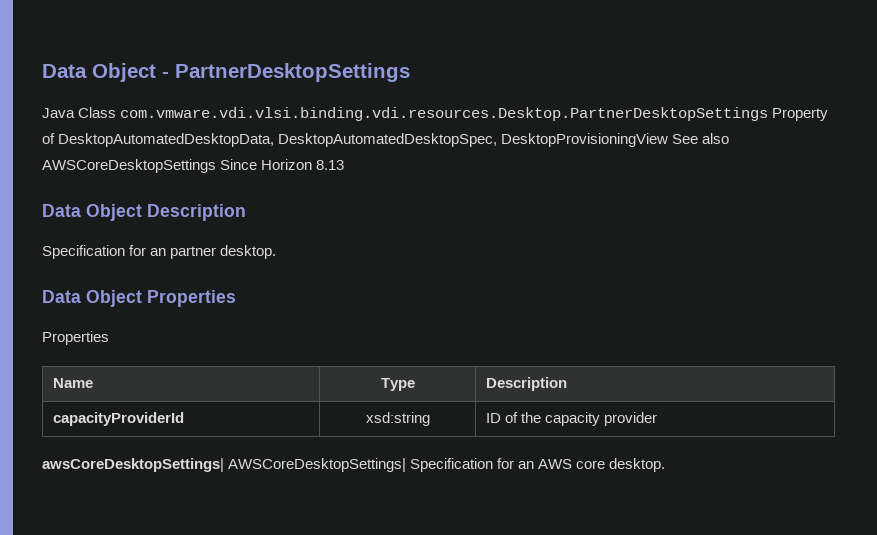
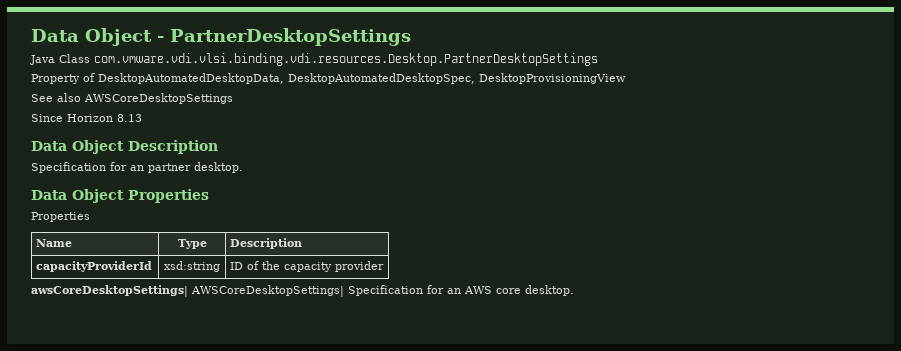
(769, 114) none -> (598, 59) //
(669, 140) none -> (626, 78) //
(216, 166) none -> (233, 98) //

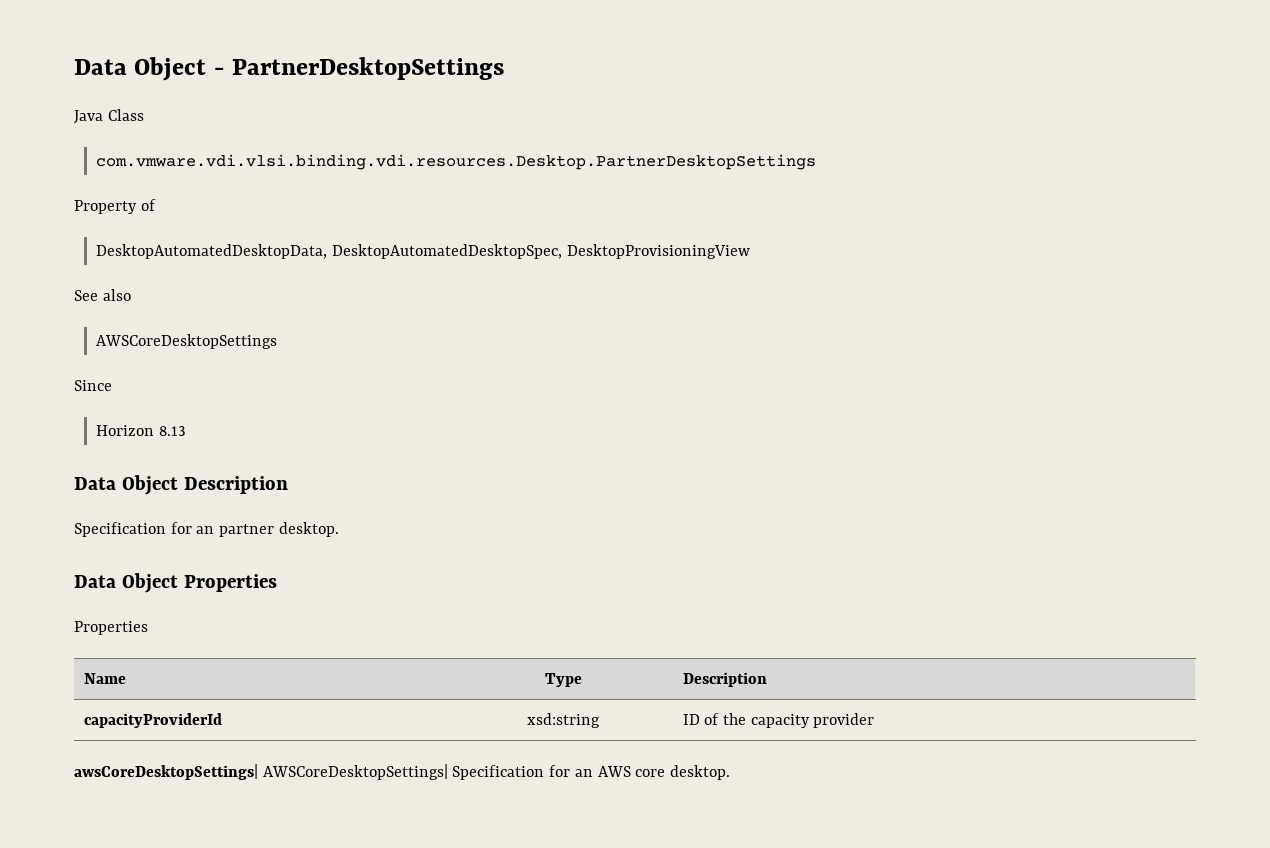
(90, 58) none -> (144, 115) //
(95, 77) none -> (156, 205) //
(81, 97) none -> (131, 295) //
(63, 118) none -> (112, 385) //

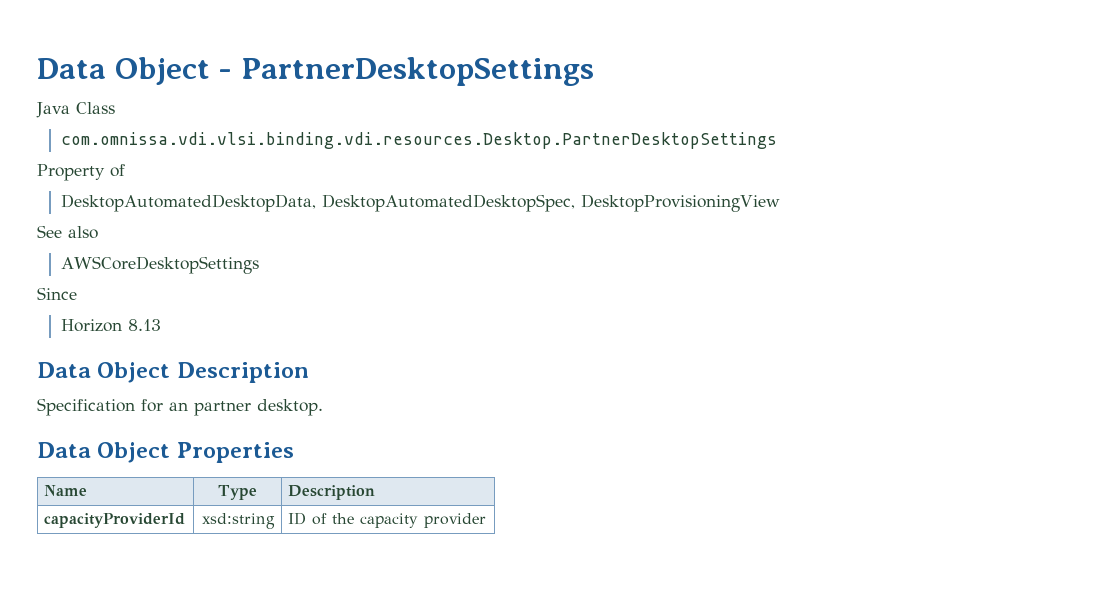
[96,154,817,170] com.vmware.vdi.vlsi.binding.vdi.resources.Desktop.PartnerDesktopSettings -> [60,132,777,149] com.omnissa.vdi.vlsi.binding.vdi.resources.Desktop.PartnerDesktopSettings
[74,621,148,635] // Properties -> (294, 452) none
[74,764,731,780] // awsCoreDesktopSettings| AWSCoreDesktopSettings| Specification for an AWS core desktop. -> (487, 520) none

